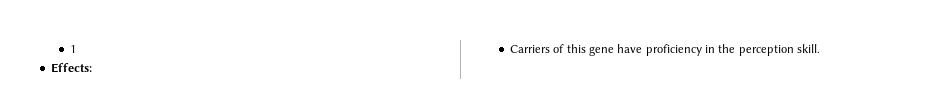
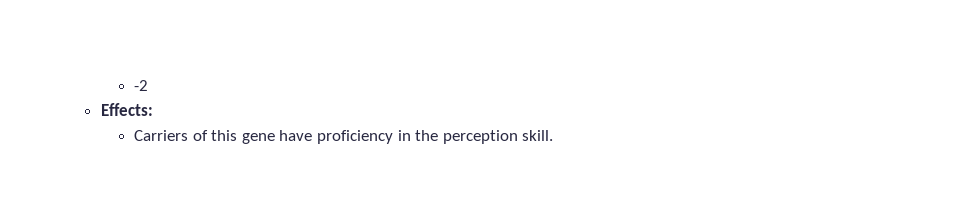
[69,45,76,53] 1 -> [133,80,148,91] -2

